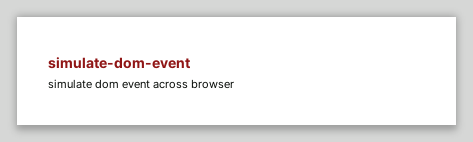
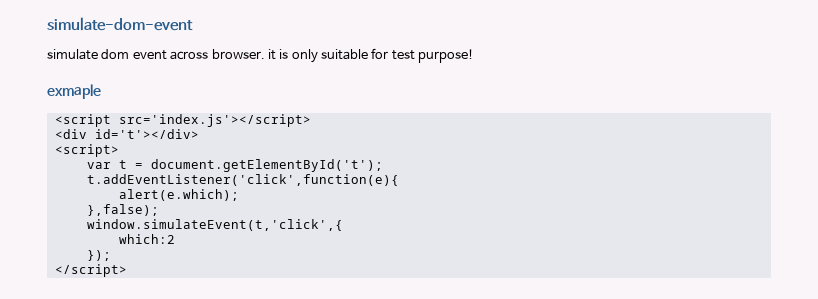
[191,79,235,89] browser -> [211,48,475,63] [47,84,101,99] [54,114,311,127] [54,129,199,139] [54,144,119,157] [86,159,383,172] [86,174,399,186] [118,189,239,201] [86,204,159,216] [86,219,343,231] [118,234,175,244] [86,250,111,261] [54,264,127,277] browser. it is only suitable for test purpose! // exmaple // <script src='index.js'></script> // <div id='t'></div> // <script> // var t = document.getElementById('t'); // t.addEventListener('click',function(e){ // alert(e.which); // },false); // window.simulateEvent(t,'click',{ // which:2 // }); // </script>

